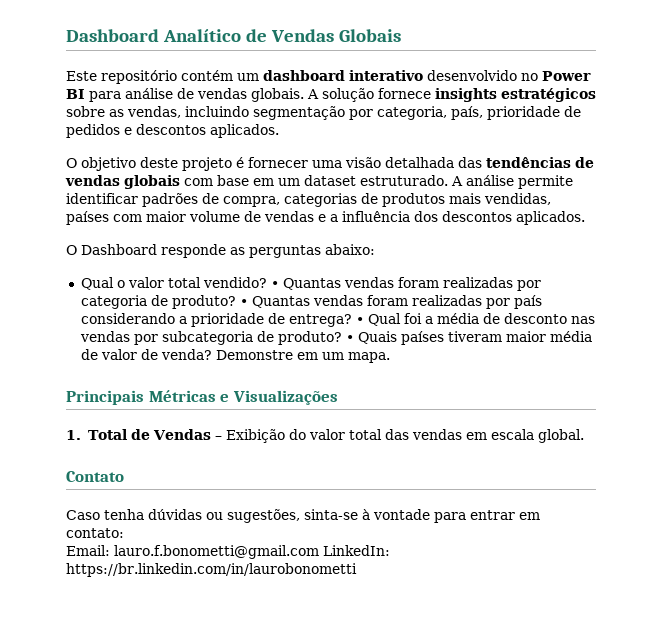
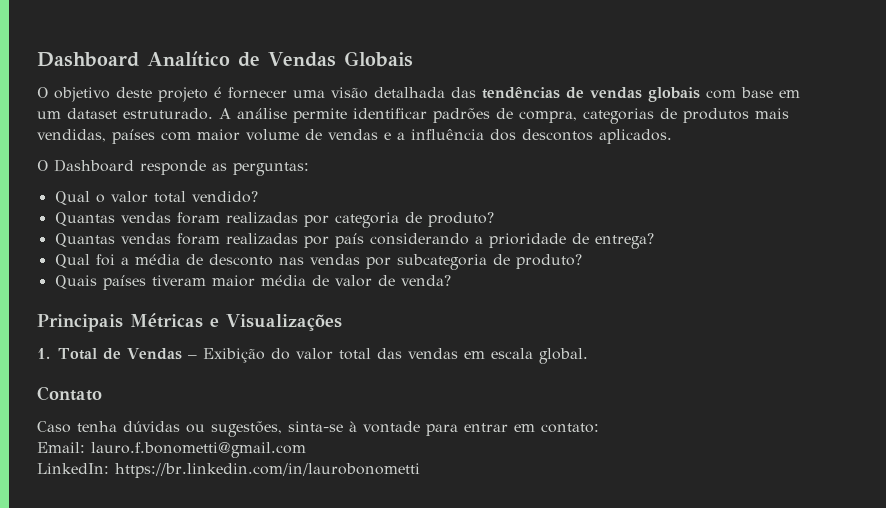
[66,70,591,84] [66,88,596,102] [66,106,581,120] [66,124,279,138] // Este repositório contém um dashboard interativo desenvolvido no Power BI para análise de vendas globais. A solução fornece insights estratégicos sobre as vendas, incluindo segmentação por categoria, país, prioridade de pedidos e descontos aplicados. -> (413, 59) none
[249,244,375,258] perguntas abaixo: -> [233,162,309,176] perguntas:
[270,281,279,288] • -> (258, 197) //
[239,299,248,306] • -> (494, 219) //
[355,317,364,324] • -> (654, 241) //
[345,335,354,342] • -> (582, 261) //
[215,350,390,363] Demonstre em um mapa. -> (451, 280) none
(319, 552) none -> (306, 450) //

